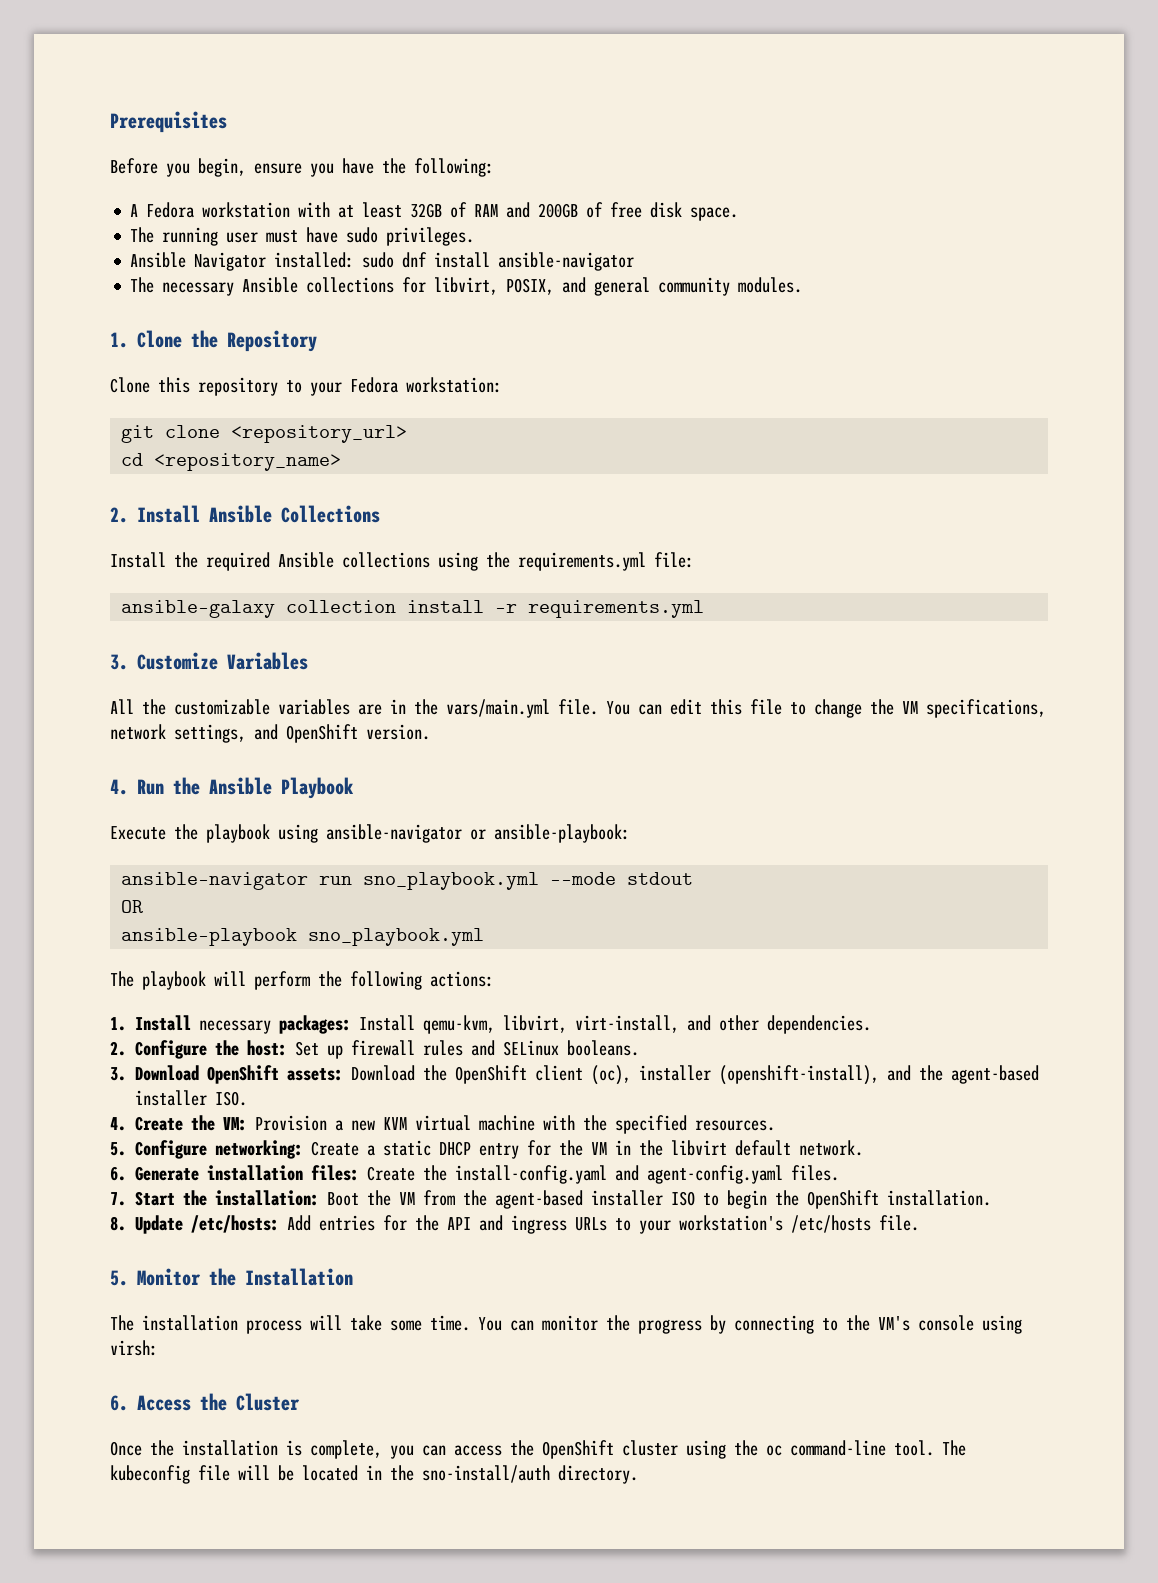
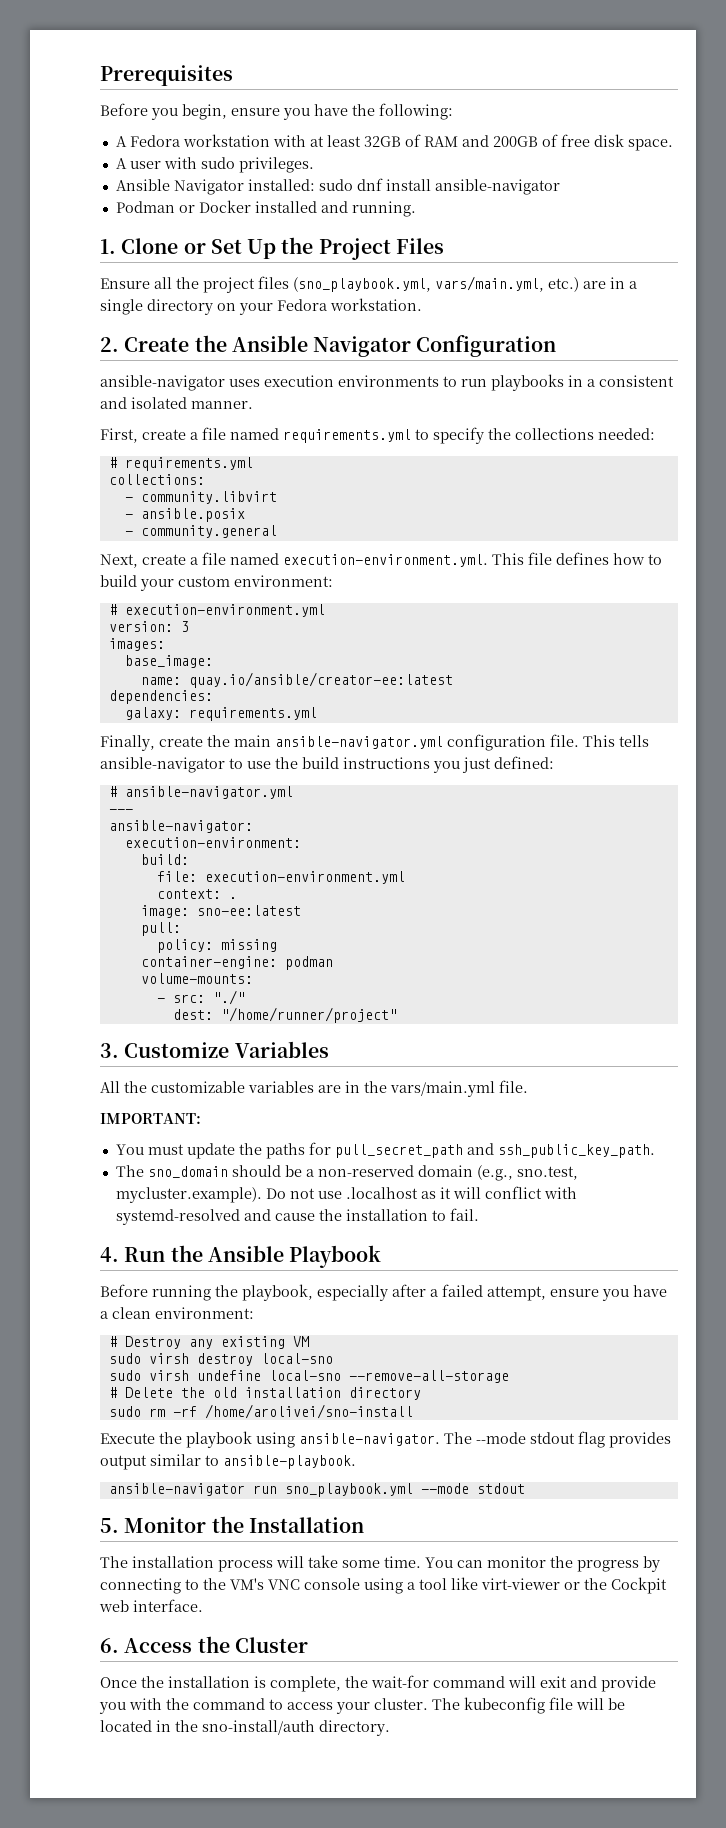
[130,227,339,246] The running user must have -> [115,157,197,169] A user with
[130,277,803,296] [110,330,317,352] [110,377,502,396] [121,425,408,443] [121,453,342,471] [110,505,380,523] [110,552,694,571] [121,600,705,618] The necessary Ansible collections for libvirt, POSIX, and general community modules. // 1. Clone the Repository // Clone this repository to your Fedora workstation: // git clone <repository_url> // cd <repository_name> // 2. Install Ansible Collections // Install the required Ansible collections using the requirements.yml file: // ansible-galaxy collection install -r requirements.yml -> [115,200,416,217] [100,237,444,260] [100,276,637,293] [100,298,422,315] [100,335,557,357] [100,374,674,391] [100,397,253,409] [100,427,655,444] [108,457,253,471] [108,474,205,485] [124,491,277,504] [124,508,245,522] [124,525,277,538] [100,552,662,568] [100,575,333,591] [108,604,325,617] [108,621,189,632] [108,638,165,651] [124,655,213,668] [140,672,453,688] [108,690,213,704] [124,707,317,721] [100,734,649,751] [100,756,554,773] [108,786,293,799] [108,809,133,814] [108,820,253,833] [124,837,301,848] [140,854,189,865] [156,871,405,884] [156,889,237,899] [140,905,301,918] [140,922,181,936] [156,939,277,953] [140,956,333,970] [140,973,253,984] [156,990,245,1005] [172,1007,397,1023] Podman or Docker installed and running. // 1. Clone or Set Up the Project Files // Ensure all the project files (sno_playbook.yml, vars/main.yml, etc.) are in a single directory on your Fedora workstation. // 2. Create the Ansible Navigator Configuration // ansible-navigator uses execution environments to run playbooks in a consistent and isolated manner. // First, create a file named requirements.yml to specify the collections needed: // # requirements.yml // collections: // - community.libvirt // - ansible.posix // - community.general // Next, create a file named execution-environment.yml. This file defines how to build your custom environment: // # execution-environment.yml // version: 3 // images: // base_image: // name: quay.io/ansible/creator-ee:latest // dependencies: // galaxy: requirements.yml // Finally, create the main ansible-navigator.yml configuration file. This tells ansible-navigator to use the build instructions you just defined: // # ansible-navigator.yml // --- // ansible-navigator: // execution-environment: // build: // file: execution-environment.yml // context: . // image: sno-ee:latest // pull: // policy: missing // container-engine: podman // volume-mounts: // - src: "./" // dest: "/home/runner/project"
[606,699,1046,718] [110,724,430,743] You can edit this file to change the VM specifications, network settings, and OpenShift version. -> [100,1113,201,1124] [115,1142,655,1159] [115,1165,578,1181] [115,1186,577,1203] [115,1208,479,1225] // IMPORTANT: // You must update the paths for pull_secret_path and ssh_public_key_path. // The sno_domain should be a non-reserved domain (e.g., sno.test, mycluster.example). Do not use .localhost as it will conflict with systemd-resolved and cause the installation to fail.
[110,824,630,843] Execute the playbook using ansible-navigator or ansible-playbook: -> [100,1284,667,1301] [100,1307,254,1319] [108,1336,309,1349] [108,1353,333,1366] [108,1370,509,1383] [108,1387,421,1400] [108,1404,413,1419] [100,1431,671,1448] [100,1454,356,1470] Before running the playbook, especially after a failed attempt, ensure you have a clean environment: // # Destroy any existing VM // sudo virsh destroy local-sno // sudo virsh undefine local-sno --remove-all-storage // # Delete the old installation directory // sudo rm -rf /home/arolivei/sno-install // Execute the playbook using ansible-navigator. The --mode stdout flag provides output similar to ansible-playbook.
[121,900,144,913] [121,928,485,946] [110,971,494,990] [110,1015,872,1034] [110,1040,640,1059] [110,1065,1040,1085] [135,1090,248,1106] [110,1115,776,1134] [110,1140,864,1159] [110,1165,840,1184] [110,1190,992,1209] [110,1215,920,1234] // OR // ansible-playbook sno_playbook.yml // The playbook will perform the following actions: // 1. Install necessary packages: Install qemu-kvm, libvirt, virt-install, and other dependencies. // 2. Configure the host: Set up firewall rules and SELinux booleans. // 3. Download OpenShift assets: Download the OpenShift client (oc), installer (openshift-install), and the agent-based installer ISO. // 4. Create the VM: Provision a new KVM virtual machine with the specified resources. // 5. Configure networking: Create a static DHCP entry for the VM in the libvirt default network. // 6. Generate installation files: Create the install-config.yaml and agent-config.yaml files. // 7. Start the installation: Boot the VM from the agent-based installer ISO to begin the OpenShift installation. // 8. Update /etc/hosts: Add entries for the API and ingress URLs to your workstation's /etc/hosts file. -> (525, 1488) none
(910, 1323) none -> [268,1579,300,1590] VNC
[110,1340,158,1356] virsh: -> [407,1577,667,1594] [99,1599,203,1612] a tool like virt-viewer or the Cockpit web interface.
[390,1440,934,1459] you can access the OpenShift cluster using the oc command-line tool. -> [345,1675,656,1692] [99,1698,428,1714] the wait-for command will exit and provide you with the command to access your cluster.

